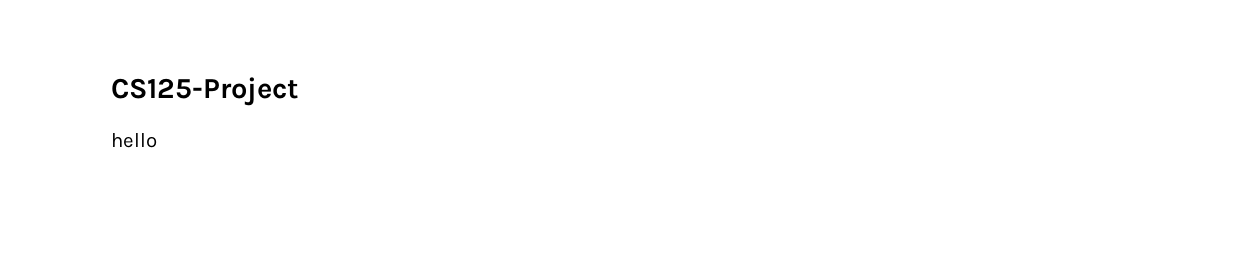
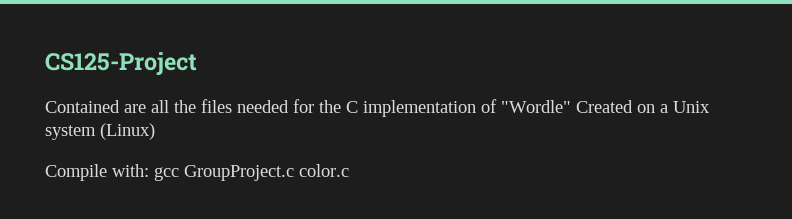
[111,133,157,148] hello -> [45,99,710,117] [45,123,155,140] [45,164,349,181] Contained are all the files needed for the C implementation of "Wordle" Created on a Unix system (Linux) // Compile with: gcc GroupProject.c color.c

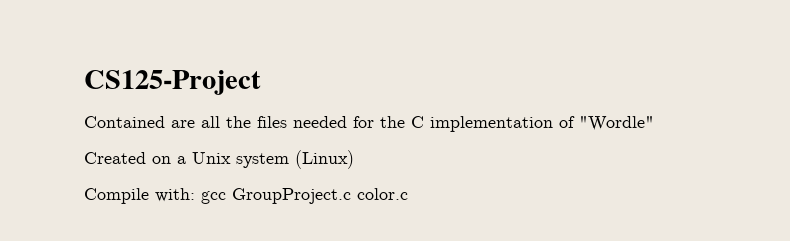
(571, 106) none -> (654, 123) //

